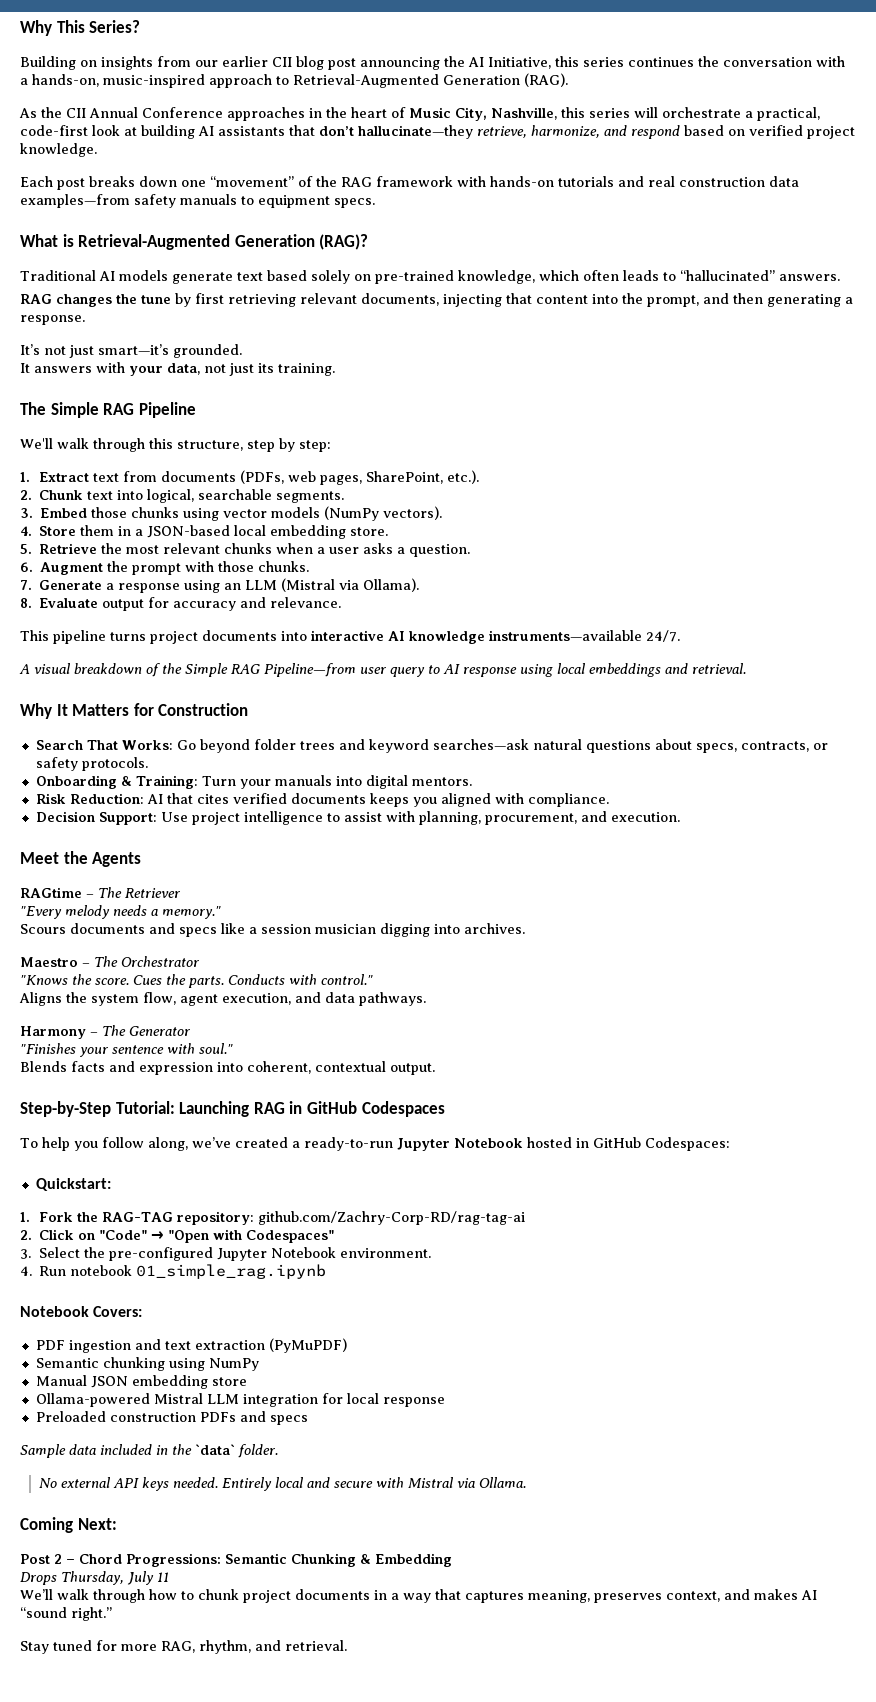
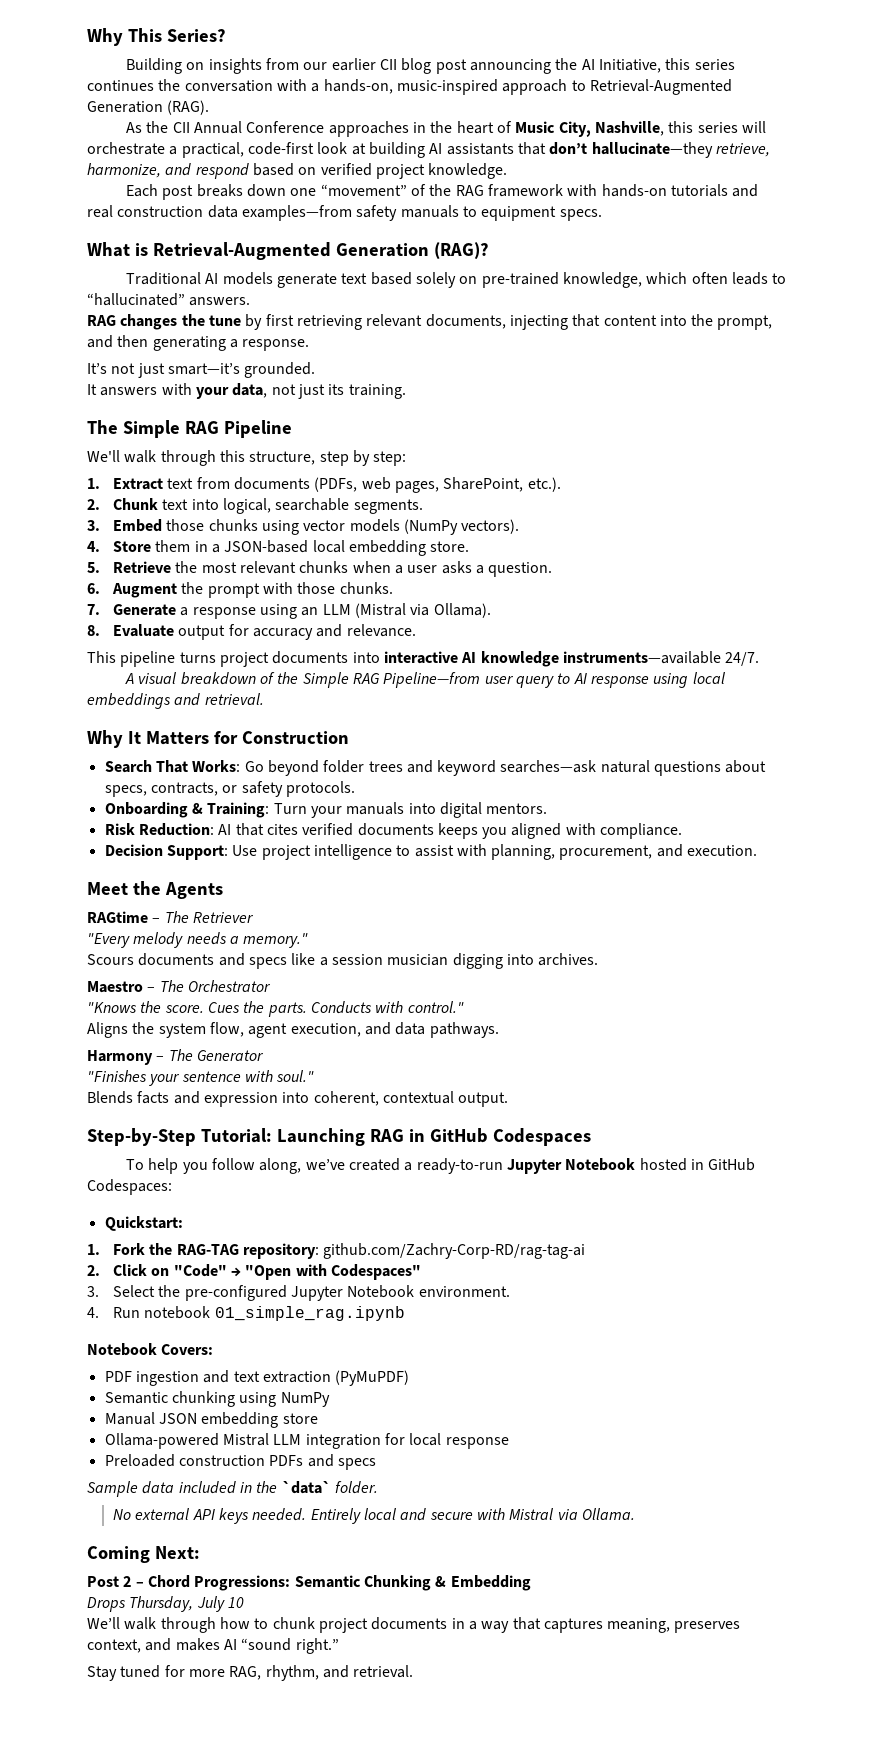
[157,1572,169,1582] 11 -> [227,1597,244,1608] 10

